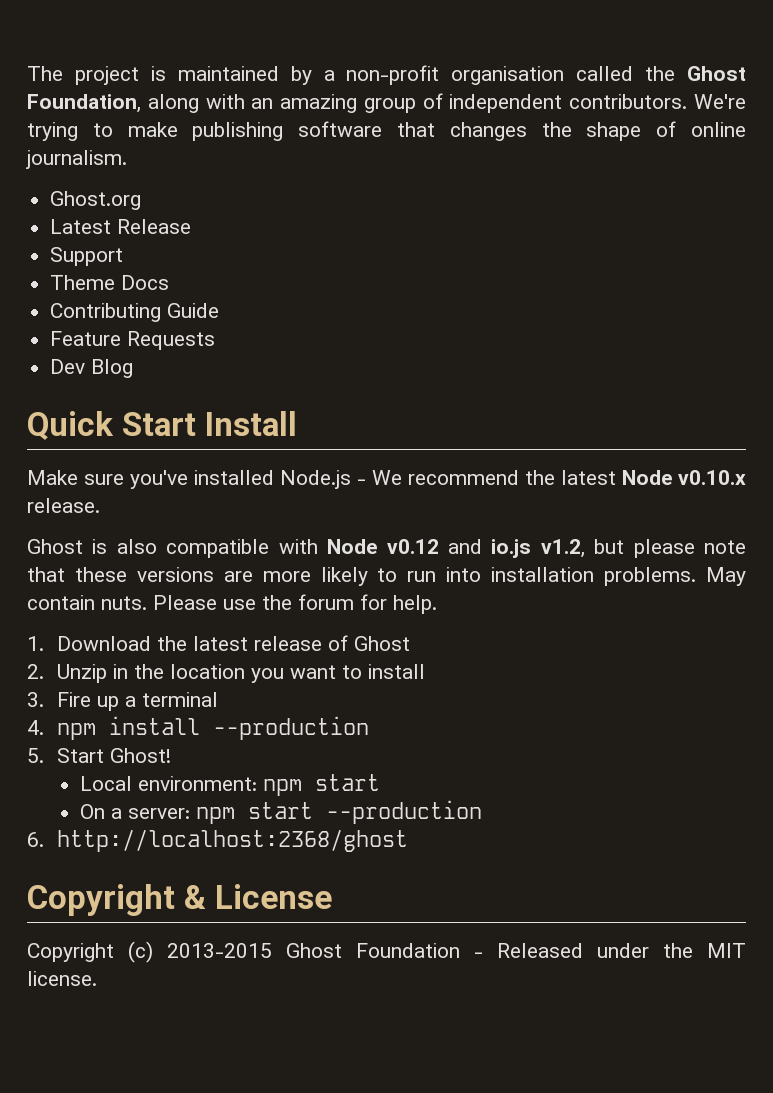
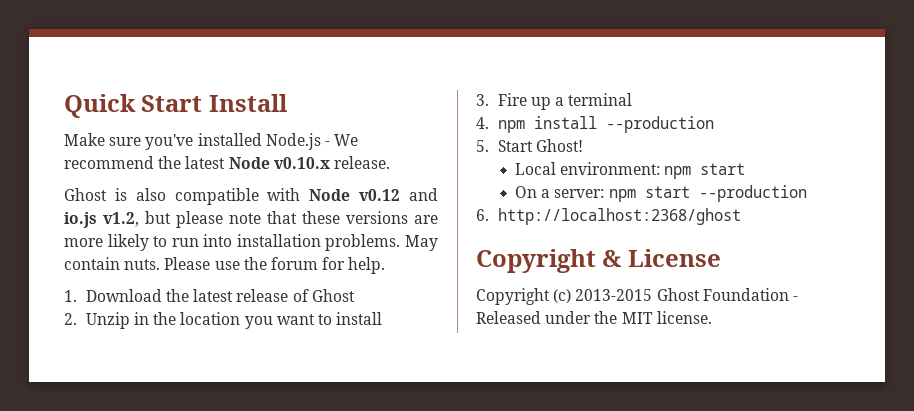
[27,65,746,85] [27,93,746,113] [27,121,746,141] [26,150,127,169] [50,191,142,210] [50,219,192,234] [50,247,124,266] [50,275,170,290] [50,303,220,322] [50,331,216,350] [50,359,134,378] The project is maintained by a non-profit organisation called the Ghost Foundation, along with an amazing group of independent contributors. We're trying to make publishing software that changes the shape of online journalism. // Ghost.org // Latest Release // Support // Theme Docs // Contributing Guide // Feature Requests // Dev Blog // -> (64, 106) none

